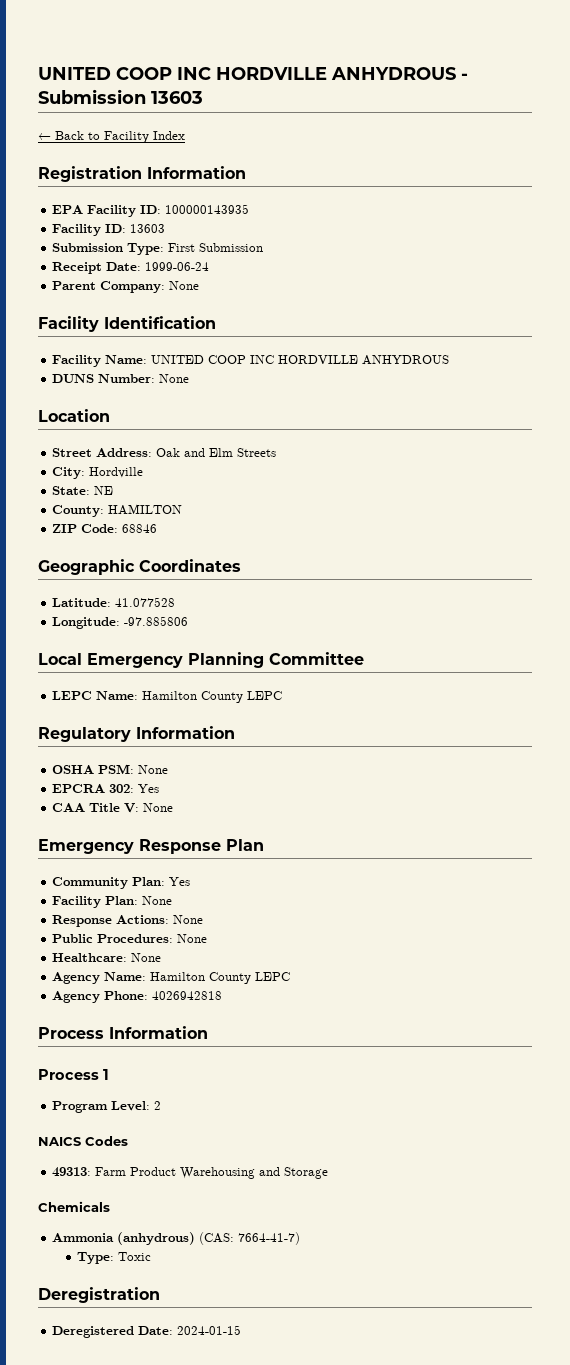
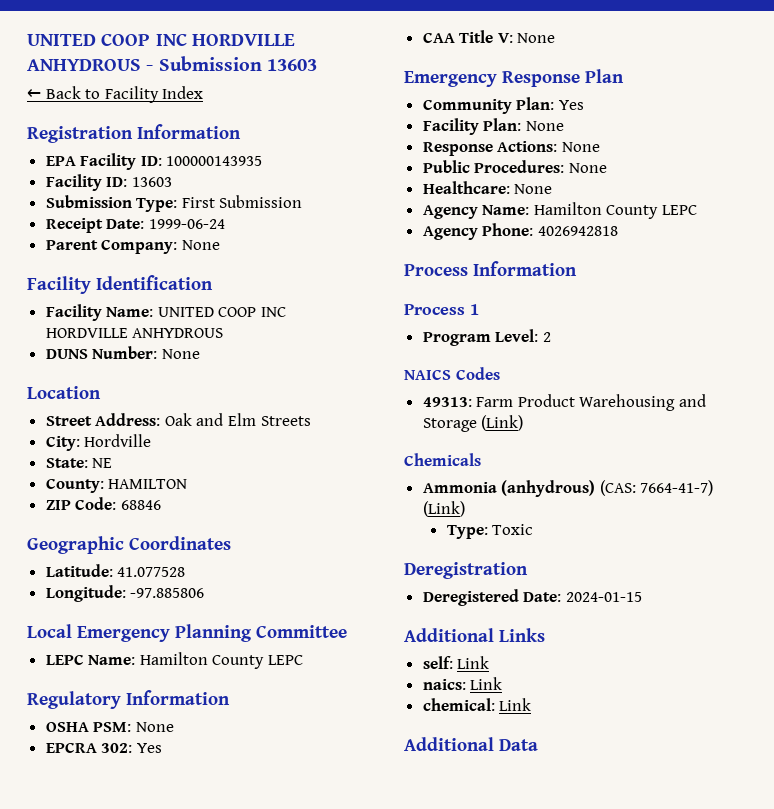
(329, 1173) none -> [481,415,524,431] (Link)
(301, 1238) none -> [422,501,465,517] (Link)
(242, 1330) none -> [404,628,545,642] [422,656,490,669] [422,677,503,690] [422,698,532,711] [404,737,538,751] // Additional Links // self: Link // naics: Link // chemical: Link // Additional Data

